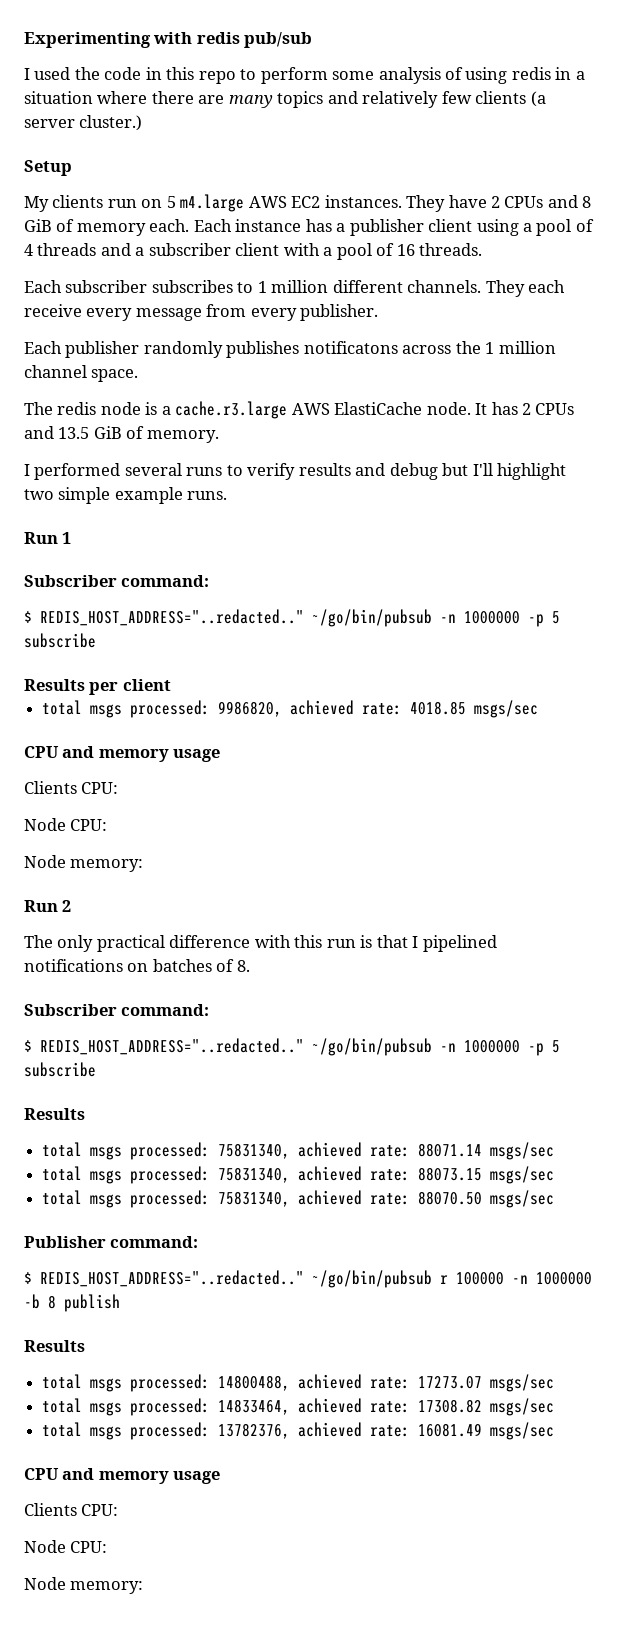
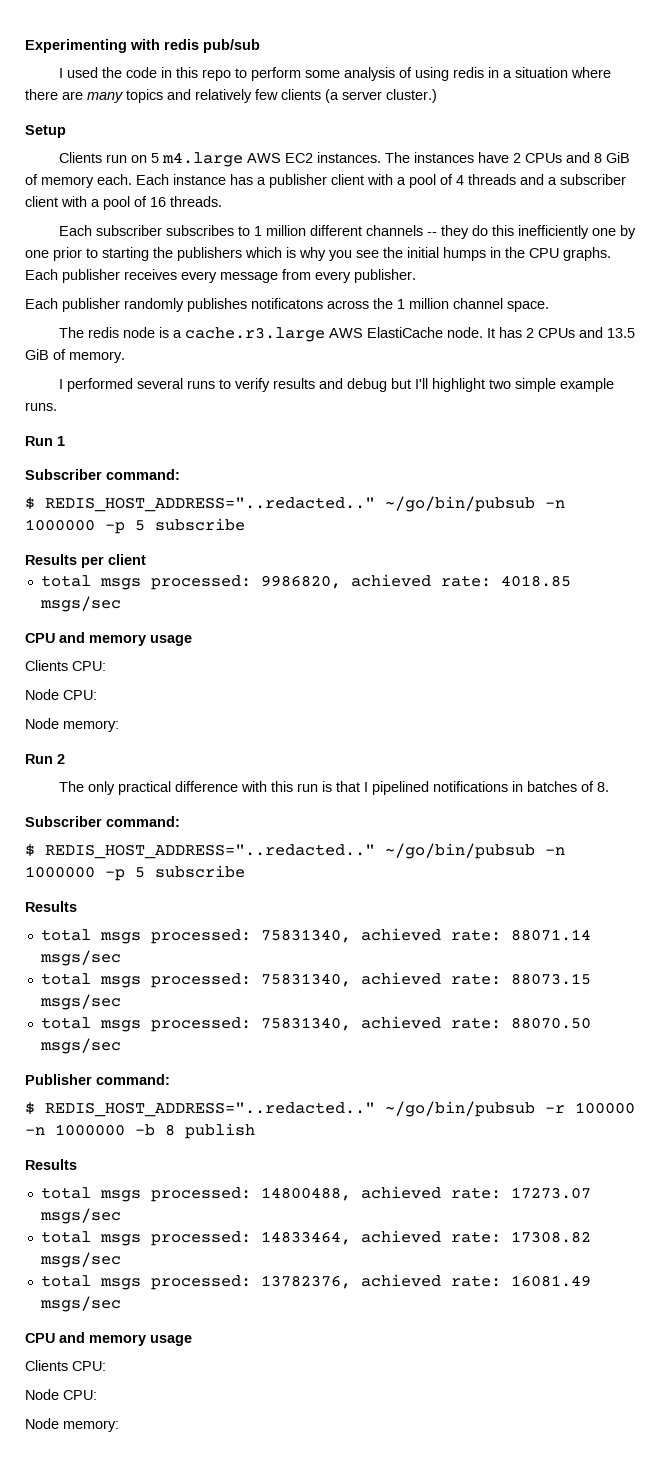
[24,195,104,212] My clients -> [58,152,102,163] Clients
[406,195,446,212] They -> [384,152,474,163] The instances
[476,219,519,236] using -> [367,174,393,185] with
[407,280,566,297] [24,304,82,317] channels. They each receive -> [365,225,636,239] [25,247,611,261] [25,269,177,283] channels -- they do this inefficiently one by one prior to starting the publishers which is why you see the initial humps in the CPU graphs. Each publisher receives
[127,963,149,972] on -> [511,781,523,792] in
[440,1275,448,1284] r -> [545,1105,565,1113] -r

